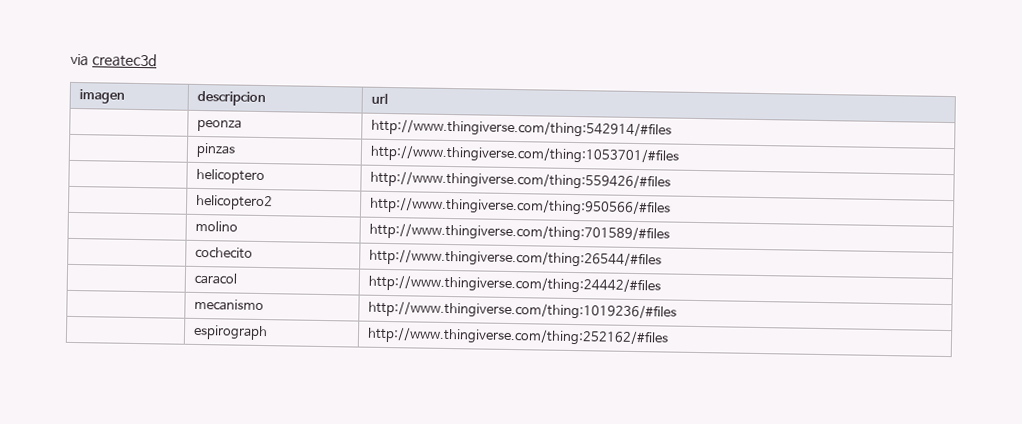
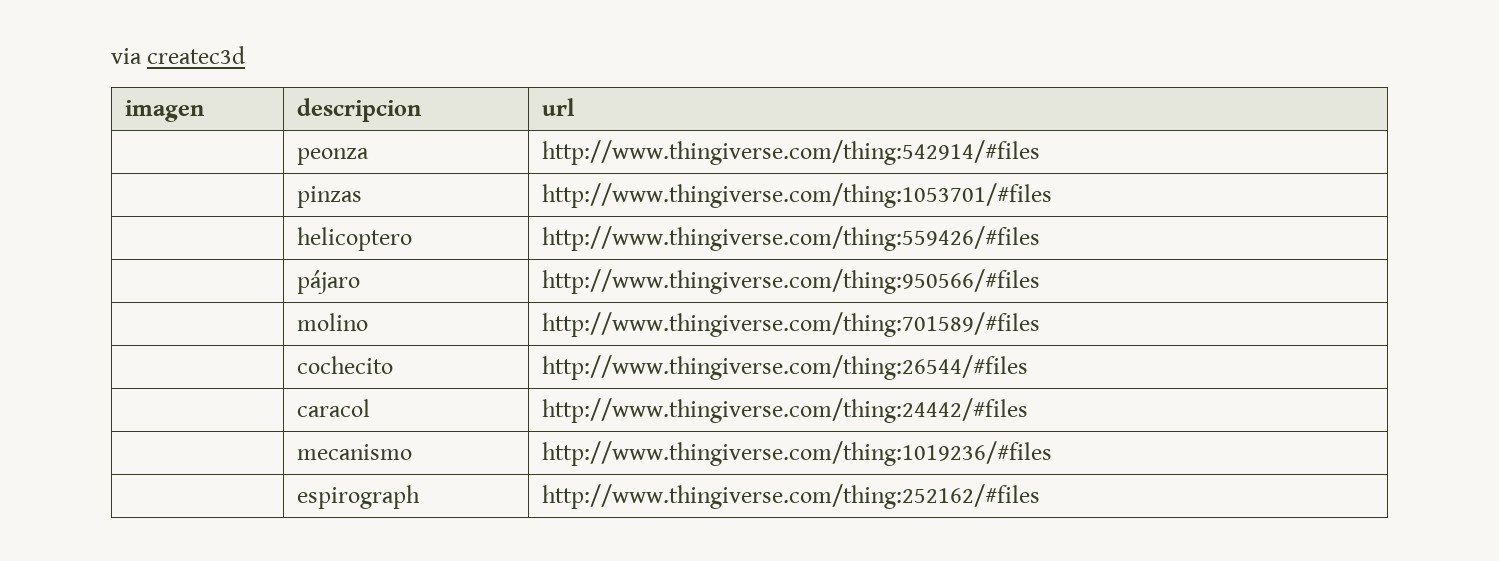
[195,194,273,211] helicoptero2 -> [297,270,361,294] pájaro

